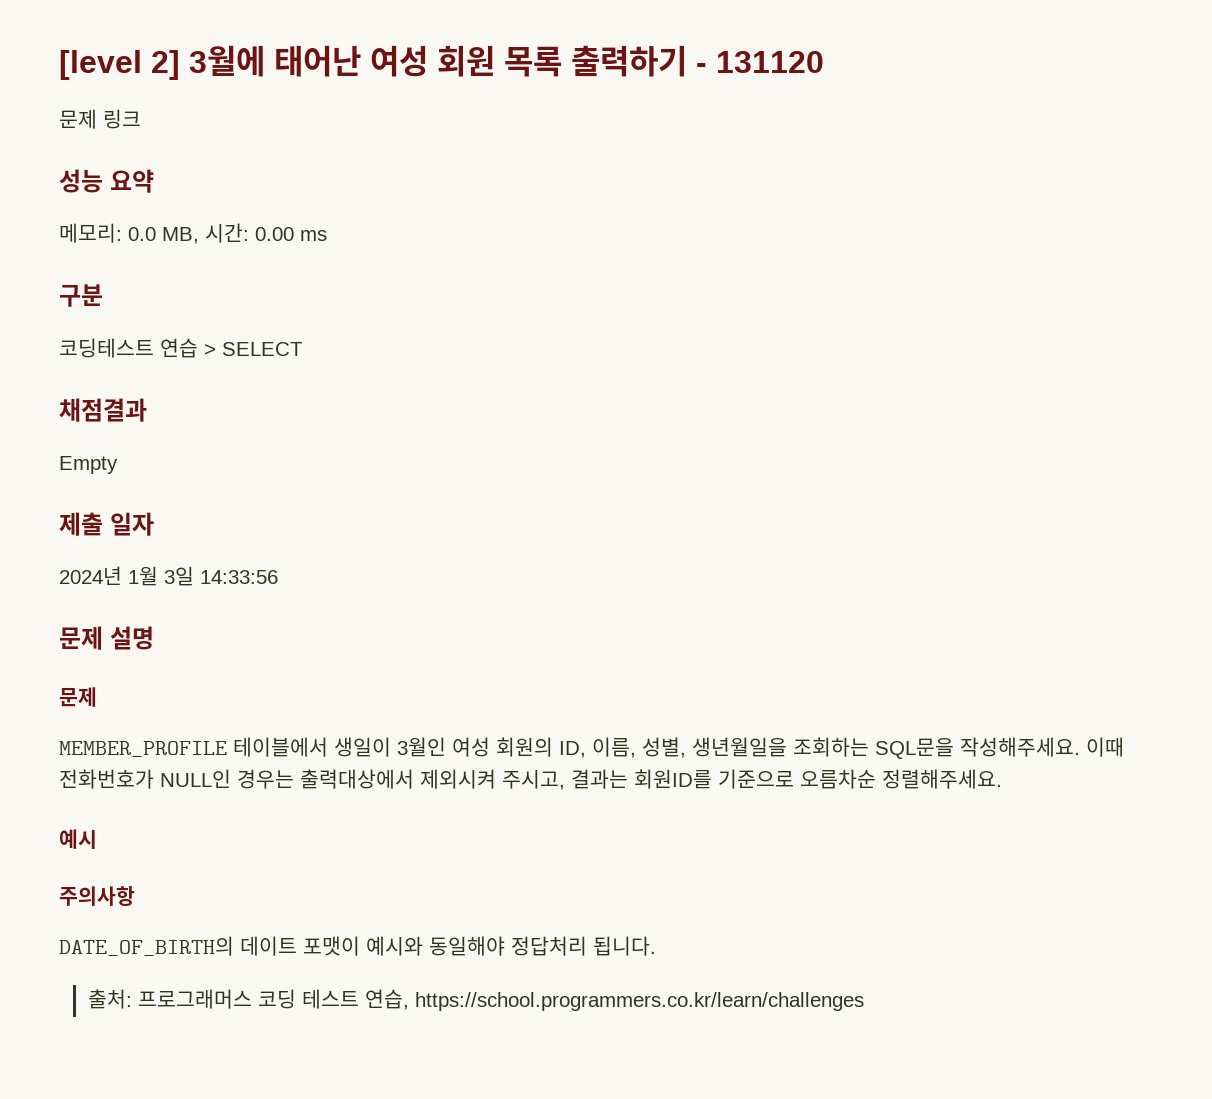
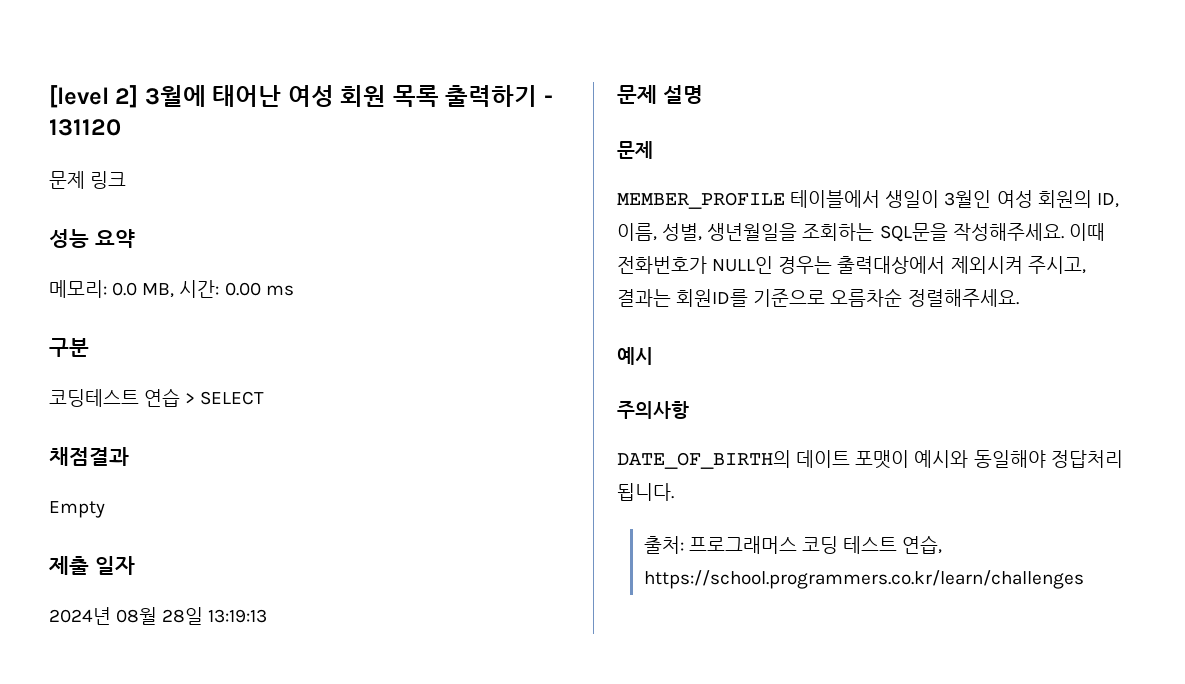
[128,566,278,586] 1월 3일 14:33:56 -> [116,607,268,625] 08월 28일 13:19:13

